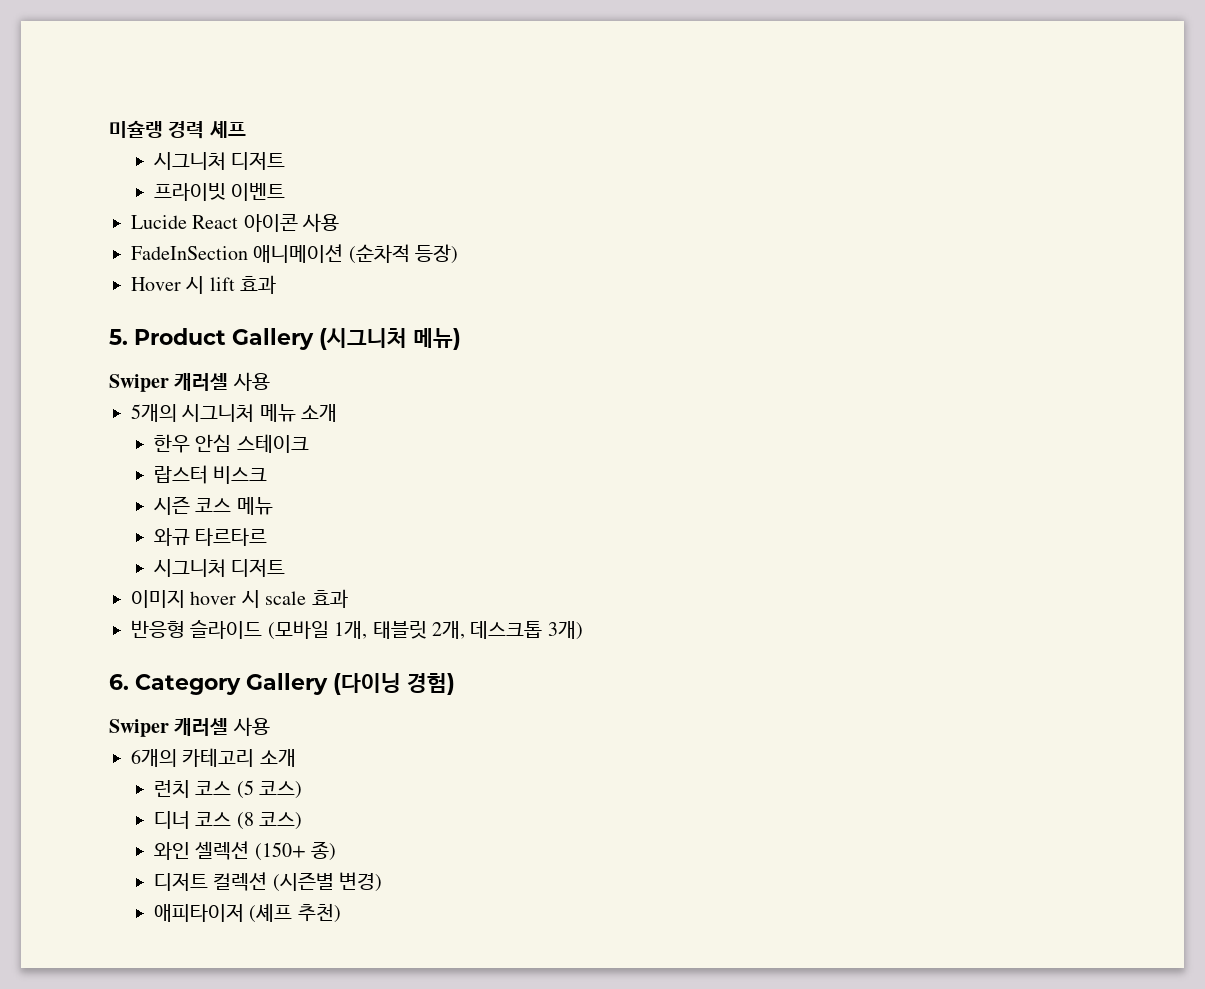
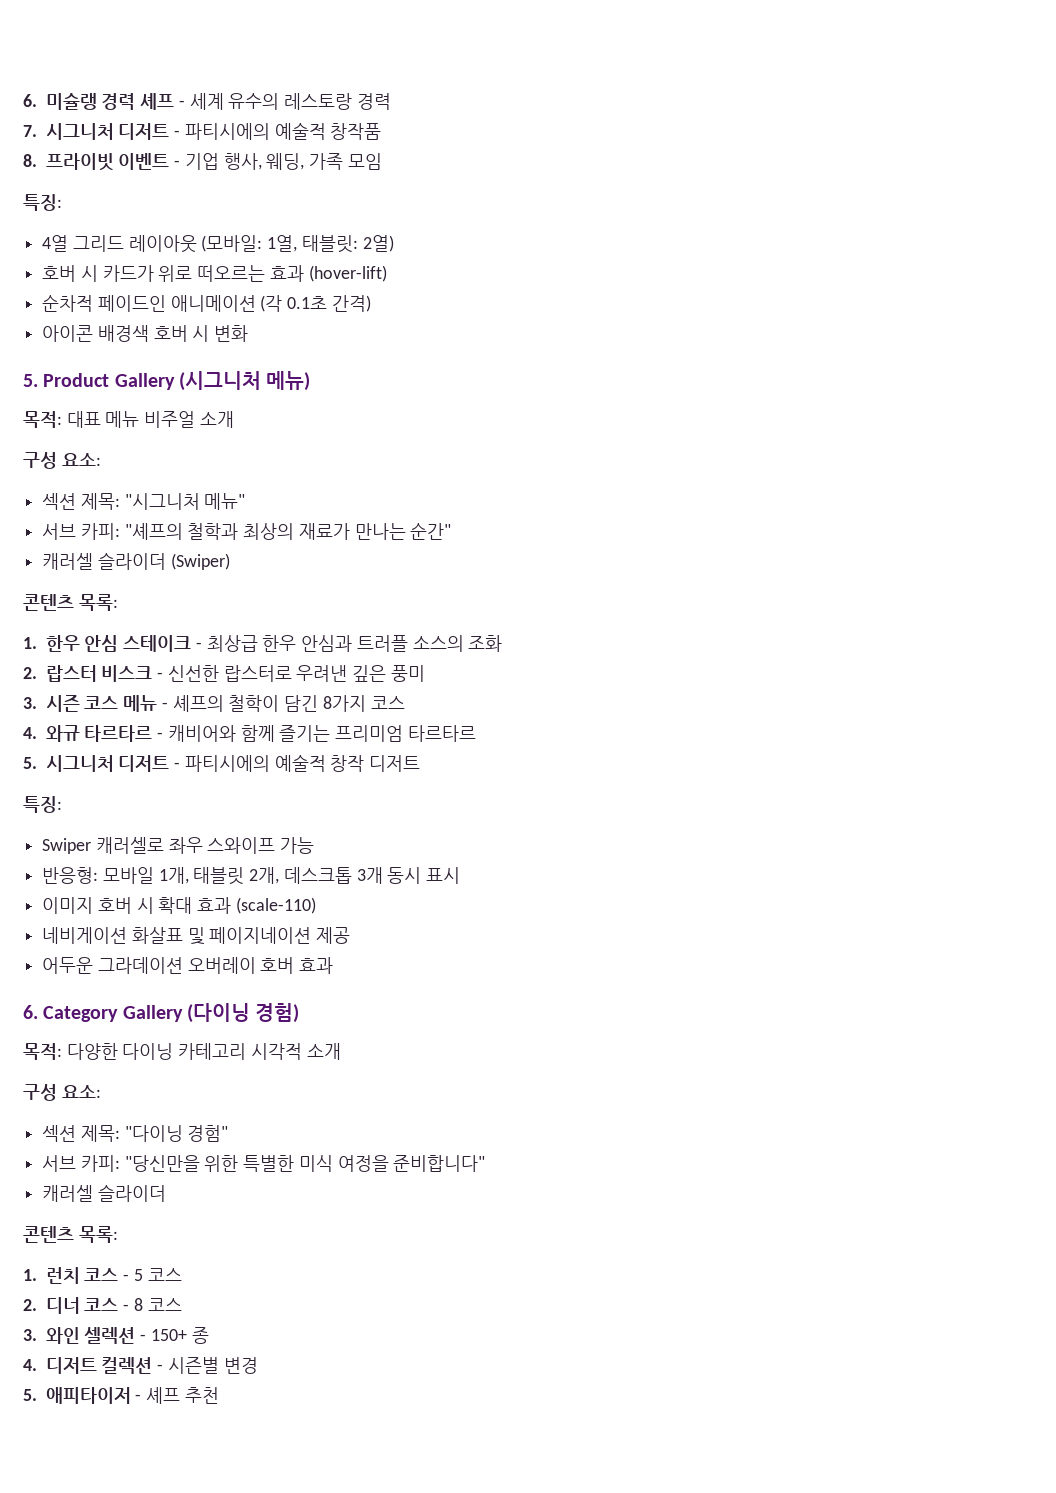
(109, 129) none -> [23,94,37,107] 6.
[154,152,286,170] [154,182,286,201] [131,213,340,232] [131,244,459,264] [131,275,277,294] // 시그니처 디저트 // 프라이빗 이벤트 // Lucide React 아이콘 사용 // FadeInSection 애니메이션 (순차적 등장) // Hover 시 lift 효과 -> [178,93,391,110] [23,122,382,140] [23,153,382,171] [23,194,62,211] [42,235,394,253] [42,265,387,282] [42,294,371,312] [42,325,249,342] - 세계 유수의 레스토랑 경력 // 7. 시그니처 디저트 - 파티시에의 예술적 창작품 // 8. 프라이빗 이벤트 - 기업 행사, 웨딩, 가족 모임 // 특징: // 4열 그리드 레이아웃 (모바일: 1열, 태블릿: 2열) // 호버 시 카드가 위로 떠오르는 효과 (hover-lift) // 순차적 페이드인 애니메이션 (각 0.1초 간격) // 아이콘 배경색 호버 시 변화
[109,372,270,392] [131,404,338,422] [154,434,309,453] [154,465,268,484] [154,496,273,515] [154,528,268,546] [154,559,286,577] [131,589,348,608] [131,620,583,640] Swiper 캐러셀 사용 // 5개의 시그니처 메뉴 소개 // 한우 안심 스테이크 // 랍스터 비스크 // 시즌 코스 메뉴 // 와규 타르타르 // 시그니처 디저트 // 이미지 hover 시 scale 효과 // 반응형 슬라이드 (모바일 1개, 태블릿 2개, 데스크톱 3개) -> [23,411,234,428] [23,452,101,469] [42,493,246,510] [42,522,452,540] [42,552,230,570] [23,594,118,611] [23,635,503,652] [23,665,425,682] [23,695,405,712] [23,725,476,742] [23,754,421,772] [23,796,62,813] [42,837,315,854] [42,867,461,885] [42,897,316,914] [42,927,351,945] [42,957,334,974] 목적: 대표 메뉴 비주얼 소개 // 구성 요소: // 섹션 제목: "시그니처 메뉴" // 서브 카피: "셰프의 철학과 최상의 재료가 만나는 순간" // 캐러셀 슬라이더 (Swiper) // 콘텐츠 목록: // 1. 한우 안심 스테이크 - 최상급 한우 안심과 트러플 소스의 조화 // 2. 랍스터 비스크 - 신선한 랍스터로 우려낸 깊은 풍미 // 3. 시즌 코스 메뉴 - 셰프의 철학이 담긴 8가지 코스 // 4. 와규 타르타르 - 캐비어와 함께 즐기는 프리미엄 타르타르 // 5. 시그니처 디저트 - 파티시에의 예술적 창작 디저트 // 특징: // Swiper 캐러셀로 좌우 스와이프 가능 // 반응형: 모바일 1개, 태블릿 2개, 데스크톱 3개 동시 표시 // 이미지 호버 시 확대 효과 (scale-110) // 네비게이션 화살표 및 페이지네이션 제공 // 어두운 그라데이션 오버레이 호버 효과
[109,717,270,737] [131,748,296,767] [154,780,303,799] [154,811,303,830] [154,841,337,861] [154,872,383,892] [154,903,341,923] Swiper 캐러셀 사용 // 6개의 카테고리 소개 // 런치 코스 (5 코스) // 디너 코스 (8 코스) // 와인 셀렉션 (150+ 종) // 디저트 컬렉션 (시즌별 변경) // 애피타이저 (셰프 추천) -> [23,1043,341,1060] [23,1084,101,1101] [42,1125,229,1142] [42,1155,486,1172] [42,1184,166,1202] [23,1226,118,1243] [23,1267,182,1284] [23,1297,182,1314] [23,1327,209,1344] [23,1357,258,1374] [23,1387,219,1404] 목적: 다양한 다이닝 카테고리 시각적 소개 // 구성 요소: // 섹션 제목: "다이닝 경험" // 서브 카피: "당신만을 위한 특별한 미식 여정을 준비합니다" // 캐러셀 슬라이더 // 콘텐츠 목록: // 1. 런치 코스 - 5 코스 // 2. 디너 코스 - 8 코스 // 3. 와인 셀렉션 - 150+ 종 // 4. 디저트 컬렉션 - 시즌별 변경 // 5. 애피타이저 - 셰프 추천

